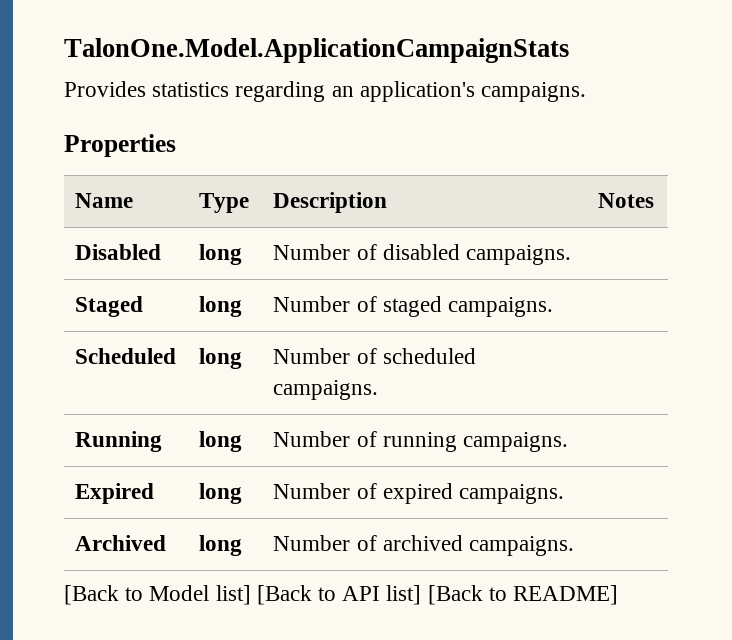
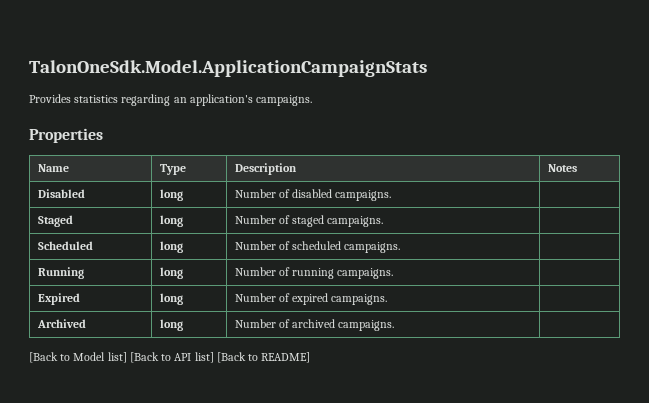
[64,38,569,63] TalonOne.Model.ApplicationCampaignStats -> [29,60,427,77] TalonOneSdk.Model.ApplicationCampaignStats

